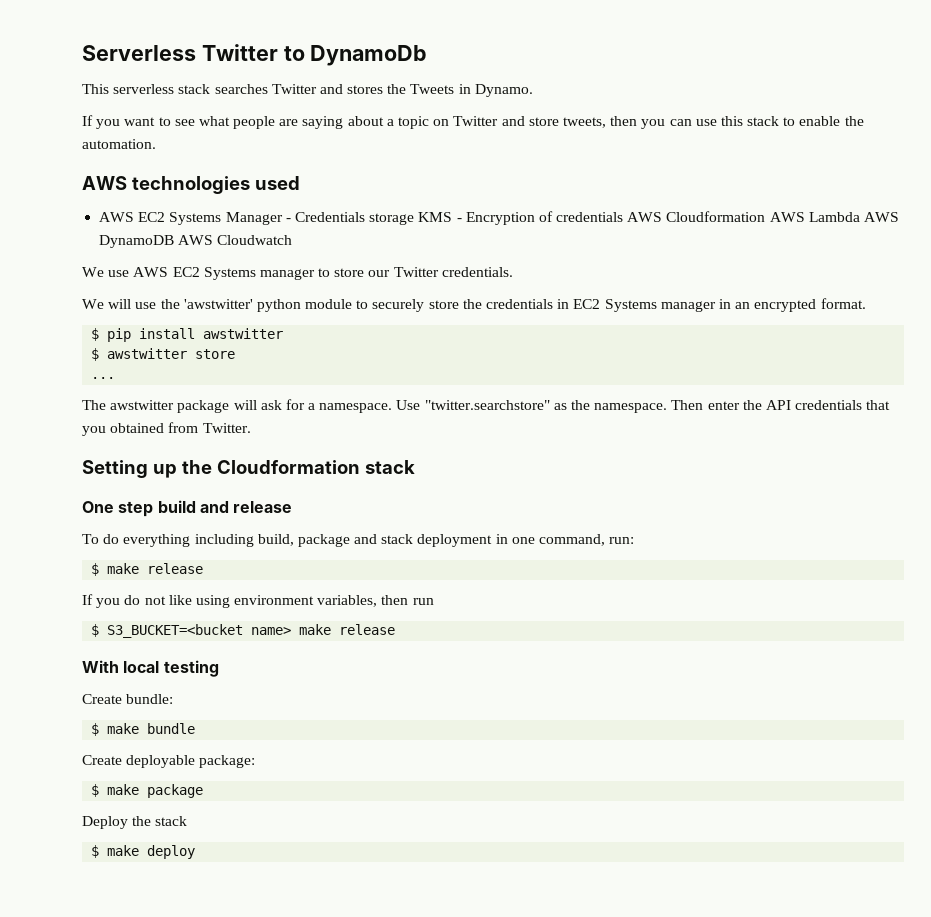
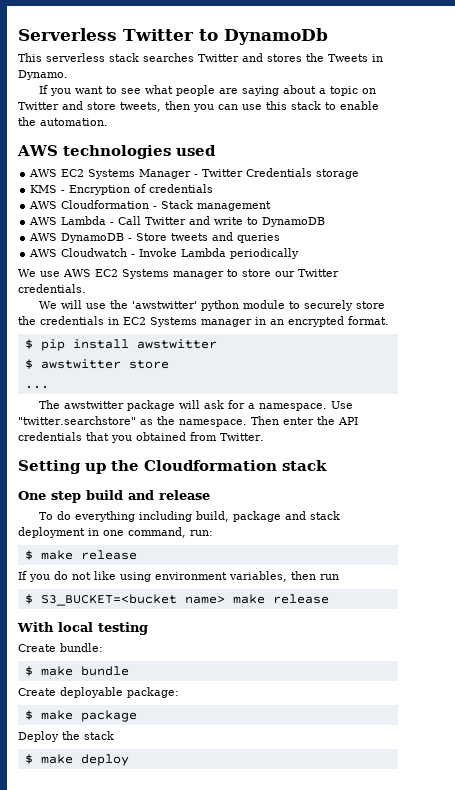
(291, 220) none -> [202,169,244,177] Twitter
(415, 219) none -> (360, 174) //
(624, 217) none -> (214, 188) //
[769,212,900,222] [99,235,293,248] AWS Lambda AWS DynamoDB AWS Cloudwatch -> [153,200,272,211] [29,216,326,227] [29,232,281,243] [29,248,300,259] - Stack management // AWS Lambda - Call Twitter and write to DynamoDB // AWS DynamoDB - Store tweets and queries // AWS Cloudwatch - Invoke Lambda periodically

